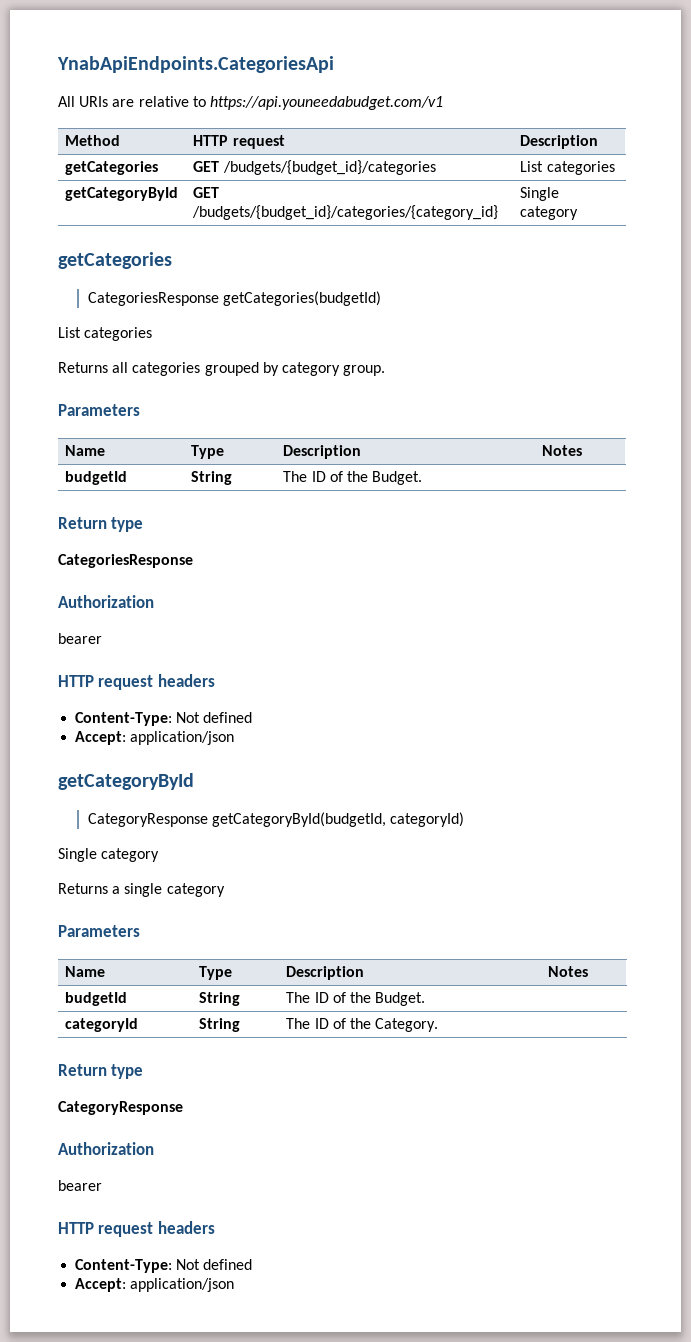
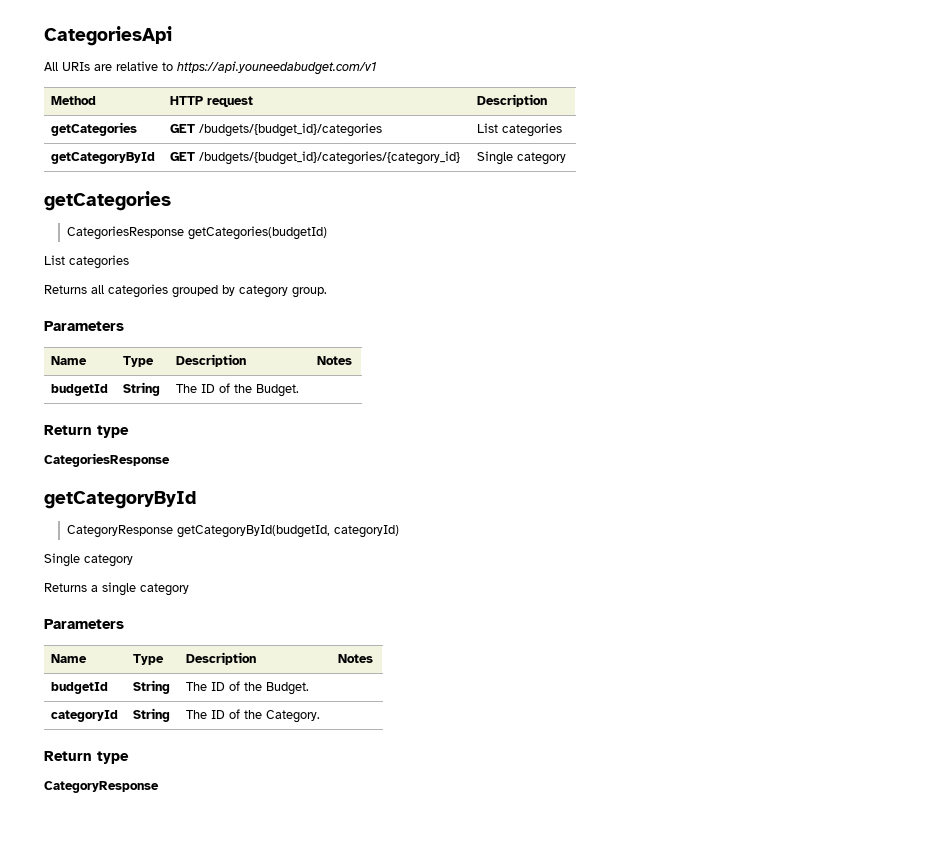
[57,56,334,73] YnabApiEndpoints.CategoriesApi -> [44,26,172,46] CategoriesApi
[58,595,154,608] [58,633,102,644] [58,674,215,690] [75,712,253,726] [75,731,235,745] // Authorization // bearer // HTTP request headers // Content-Type: Not defined // Accept: application/json -> (170, 460) none
[58,1142,154,1155] [58,1180,102,1191] [58,1221,215,1237] [75,1259,253,1273] [75,1278,235,1292] // Authorization // bearer // HTTP request headers // Content-Type: Not defined // Accept: application/json -> (159, 787) none

